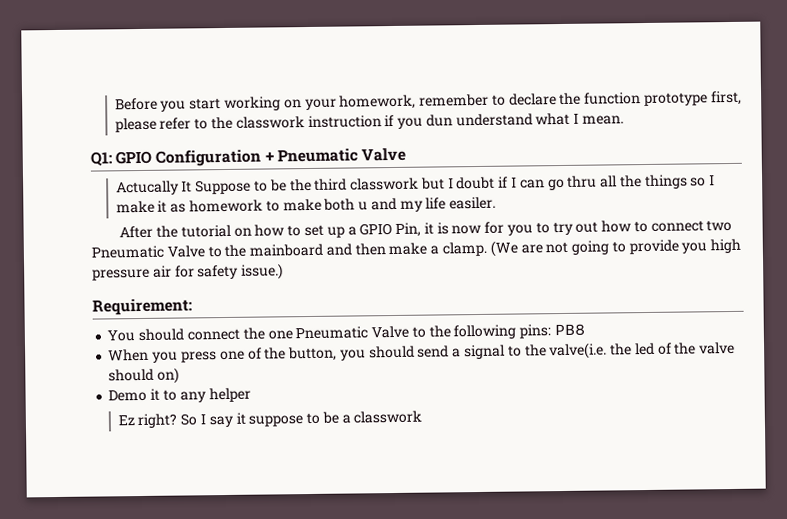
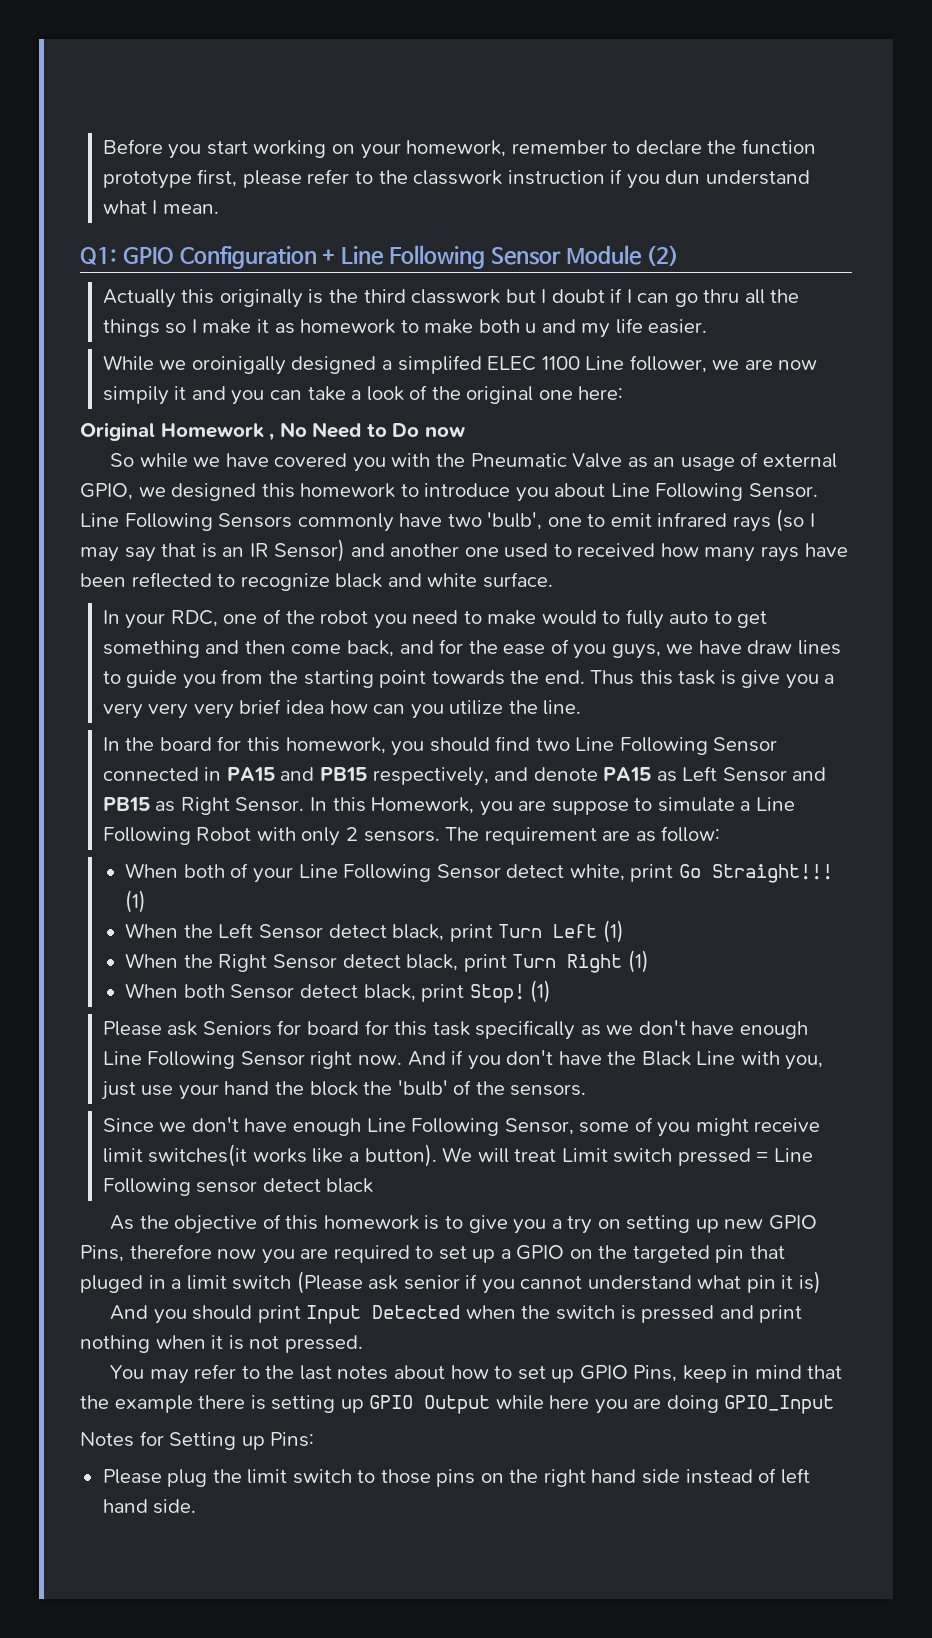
[276,147,406,163] [115,179,287,196] Pneumatic Valve // Actucally It Suppose to be -> [341,245,680,269] [102,289,324,308] Line Following Sensor Module (2) // Actually this originally is
[449,196,497,210] [119,224,286,239] easiler. // After the tutorial on how -> [648,319,708,334] [102,355,818,375] [102,385,624,405] [80,422,465,441] [110,452,837,472] [80,483,818,502] [80,509,815,532] [80,539,848,562] [80,572,553,591] [102,609,768,629] [102,639,841,659] [102,669,835,689] [102,699,582,719] [102,736,778,756] [102,766,827,786] [102,797,795,816] [102,826,721,846] [125,863,833,883] [125,890,147,913] [125,920,624,943] [125,950,649,973] [125,980,552,1003] [102,1020,808,1040] [102,1050,824,1070] [100,1080,587,1100] [102,1117,821,1137] [102,1144,813,1167] [102,1178,374,1196] [110,1214,817,1234] [80,1244,410,1264] easier. // While we oroinigally designed a simplifed ELEC 1100 Line follower, we are now simpily it and you can take a look of the original one here: // Original Homework , No Need to Do now // So while we have covered you with the Pneumatic Valve as an usage of external GPIO, we designed this homework to introduce you about Line Following Sensor. Line Following Sensors commonly have two 'bulb', one to emit infrared rays (so I may say that is an IR Sensor) and another one used to received how many rays have been reflected to recognize black and white surface. // In your RDC, one of the robot you need to make would to fully auto to get something and then come back, and for the ease of you guys, we have draw lines to guide you from the starting point towards the end. Thus this task is give you a very very very brief idea how can you utilize the line. // In the board for this homework, you should find two Line Following Sensor connected in PA15 and PB15 respectively, and denote PA15 as Left Sensor and PB15 as Right Sensor. In this Homework, you are suppose to simulate a Line Following Robot with only 2 sensors. The requirement are as follow: // When both of your Line Following Sensor detect white, print Go Straight!!! (1) // When the Left Sensor detect black, print Turn Left (1) // When the Right Sensor detect black, print Turn Right (1) // When both Sensor detect black, print Stop! (1) // Please ask Seniors for board for this task specifically as we don't have enough Line Following Sensor right now. And if you don't have the Black Line with you, just use your hand the block the 'bulb' of the sensors. // Since we don't have enough Line Following Sensor, some of you might receive limit switches(it works like a button). We will treat Limit switch pressed = Line Following sensor detect black // As the objective of this homework is to give you a try on setting up new GPIO Pins, therefore now you are required
[395,219,733,237] [91,238,742,259] [92,263,284,281] [92,298,192,316] [107,323,585,342] [108,341,736,363] [108,367,180,384] [108,387,251,403] [117,410,423,429] Pin, it is now for you to try out how to connect two Pneumatic Valve to the mainboard and then make a clamp. (We are not going to provide you high pressure air for safety issue.) // Requirement: // You should connect the one Pneumatic Valve to the following pins: PB8 // When you press one of the button, you should send a signal to the valve(i.e. the led of the valve should on) // Demo it to any helper // Ez right? So I say it suppose to be a classwork -> [569,1245,786,1263] [80,1271,822,1294] [110,1305,803,1324] [80,1335,363,1353] [110,1364,843,1384] [80,1395,835,1414] [80,1431,315,1450] [102,1468,810,1487] [102,1499,197,1514] on the targeted pin that pluged in a limit switch (Please ask senior if you cannot understand what pin it is) // And you should print Input Detected when the switch is pressed and print nothing when it is not pressed. // You may refer to the last notes about how to set up GPIO Pins, keep in mind that the example there is setting up GPIO Output while here you are doing GPIO_Input // Notes for Setting up Pins: // Please plug the limit switch to those pins on the right hand side instead of left hand side.

